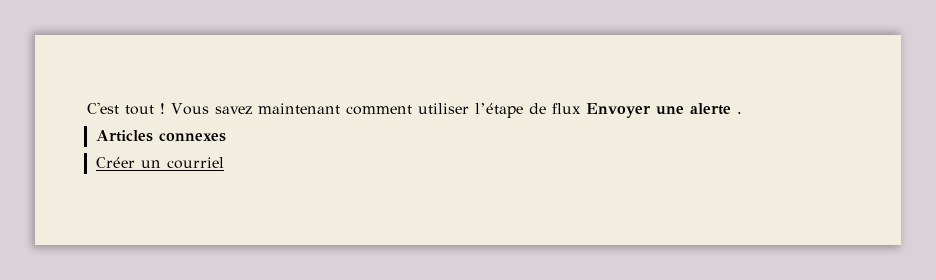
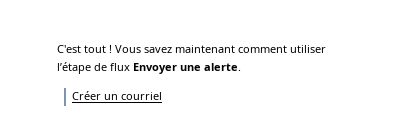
[689,103,742,115] [95,130,226,142] alerte . // Articles connexes -> [204,63,241,71] alerte.

